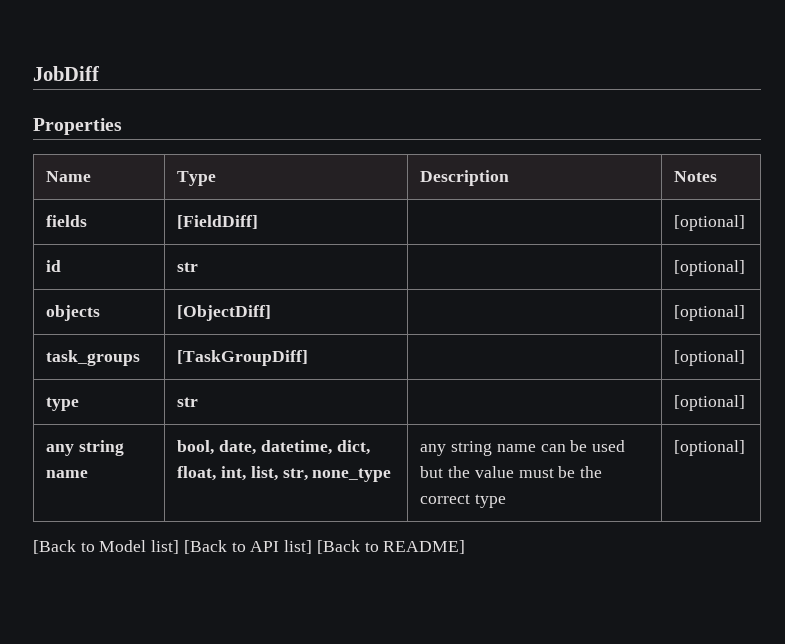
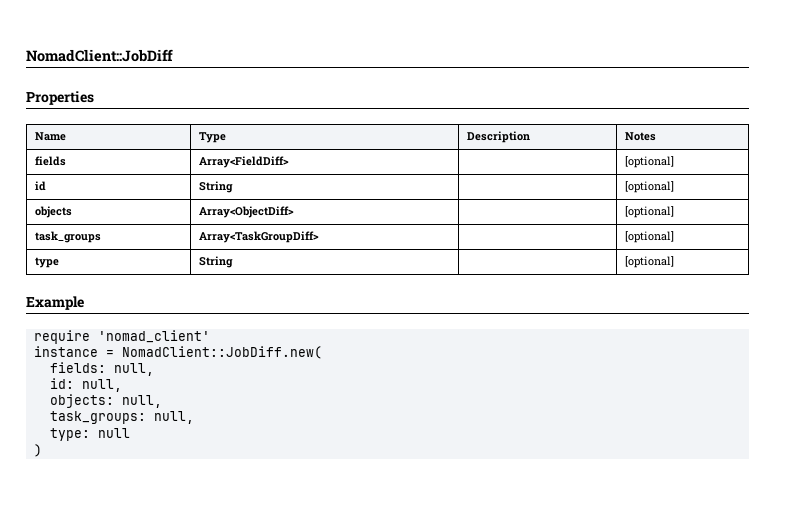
[33,66,100,81] JobDiff -> [26,49,173,62] NomadClient::JobDiff
[177,215,259,229] [FieldDiff] -> [199,156,290,168] Array<FieldDiff>
[177,262,199,272] str -> [199,181,234,193] String
[177,305,272,321] [ObjectDiff] -> [199,206,295,218] Array<ObjectDiff>
[177,350,309,366] [TaskGroupDiff] -> [199,231,320,243] Array<TaskGroupDiff>
[177,397,199,407] [674,395,746,411] [46,440,125,456] [46,470,89,478] [177,440,370,455] [177,466,392,482] [420,440,626,456] [420,466,603,478] [420,494,507,508] [674,440,746,456] [33,540,466,554] str | | [optional] // any string name | bool, date, datetime, dict, float, int, list, str, none_type | any string name can be used but the value must be the correct type | [optional] // [Back to Model list] [Back to API list] [Back to README] -> [199,256,234,268] [625,256,675,268] [26,296,84,310] [33,330,210,344] [33,346,322,359] [49,362,154,376] [49,378,122,392] [49,394,162,408] [49,411,194,424] [49,428,130,441] [33,444,42,457] String | | [optional] // Example // require 'nomad_client' // instance = NomadClient::JobDiff.new( // fields: null, // id: null, // objects: null, // task_groups: null, // type: null // )

